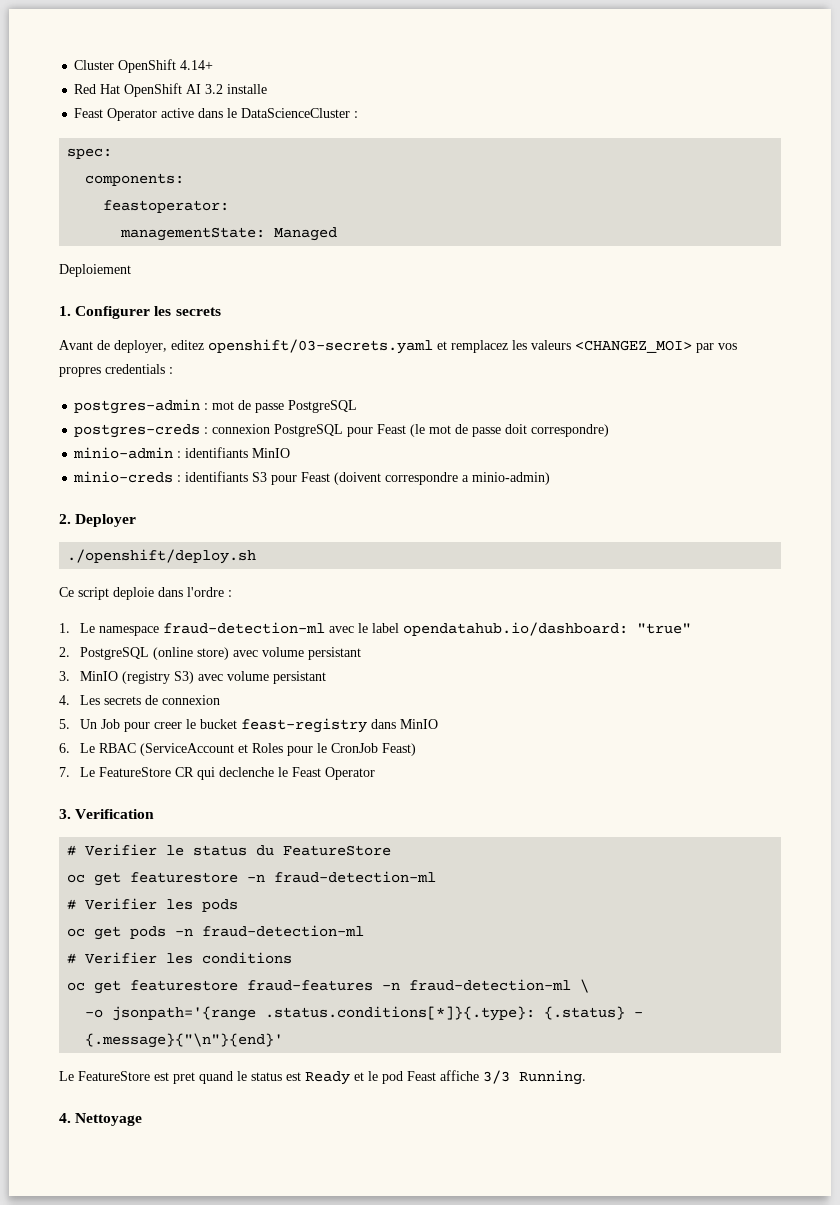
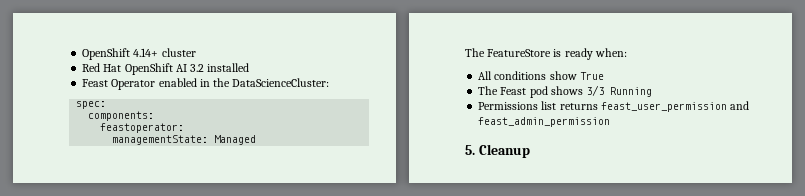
[74,60,115,70] Cluster -> (82, 54) none
(214, 65) none -> [161,48,196,57] cluster
[227,84,268,94] [74,108,359,121] installe // Feast Operator active dans le DataScienceCluster : -> [207,63,250,72] [82,78,330,90] installed // Feast Operator enabled in the DataScienceCluster:
[59,264,131,277] [59,306,221,319] [59,339,737,354] [59,364,173,377] [74,399,358,414] [74,424,610,438] [73,447,291,459] [73,471,551,485] [59,514,137,527] [67,549,257,564] [59,587,232,600] [59,622,691,636] [59,647,361,660] [59,671,326,684] [59,695,220,705] [59,718,438,733] [59,743,416,756] [59,767,375,780] [59,809,155,819] [67,844,392,856] [67,871,437,886] [67,898,239,912] [67,925,365,940] [67,952,293,964] [67,979,590,994] [85,1006,644,1021] [85,1033,284,1048] [59,1070,586,1085] [59,1113,143,1126] Deploiement // 1. Configurer les secrets // Avant de deployer, editez openshift/03-secrets.yaml et remplacez les valeurs <CHANGEZ_MOI> par vos propres credentials : // postgres-admin : mot de passe PostgreSQL // postgres-creds : connexion PostgreSQL pour Feast (le mot de passe doit correspondre) // minio-admin : identifiants MinIO // minio-creds : identifiants S3 pour Feast (doivent correspondre a minio-admin) // 2. Deployer // ./openshift/deploy.sh // Ce script deploie dans l'ordre : // 1. Le namespace fraud-detection-ml avec le label opendatahub.io/dashboard: "true" // 2. PostgreSQL (online store) avec volume persistant // 3. MinIO (registry S3) avec volume persistant // 4. Les secrets de connexion // 5. Un Job pour creer le bucket feast-registry dans MinIO // 6. Le RBAC (ServiceAccount et Roles pour le CronJob Feast) // 7. Le FeatureStore CR qui declenche le Feast Operator // 3. Verification // # Verifier le status du FeatureStore // oc get featurestore -n fraud-detection-ml // # Verifier les pods // oc get pods -n fraud-detection-ml // # Verifier les conditions // oc get featurestore fraud-features -n fraud-detection-ml \ // -o jsonpath='{range .status.conditions[*]}{.type}: {.status} - {.message}{"\n"}{end}' // Le FeatureStore est pret quand le status est Ready et le pod Feast affiche 3/3 Running. // 4. Nettoyage -> [465,48,627,60] [478,71,604,80] [478,85,653,98] [478,101,750,112] [478,117,611,127] [465,144,530,158] The FeatureStore is ready when: // All conditions show True // The Feast pod shows 3/3 Running // Permissions list returns feast_user_permission and feast_admin_permission // 5. Cleanup

